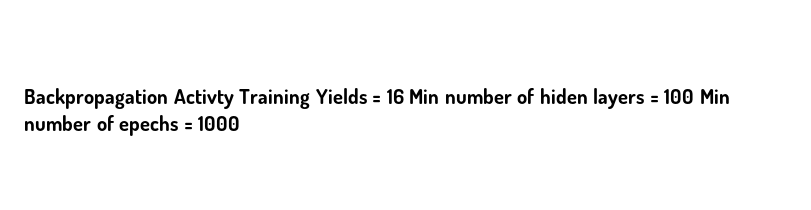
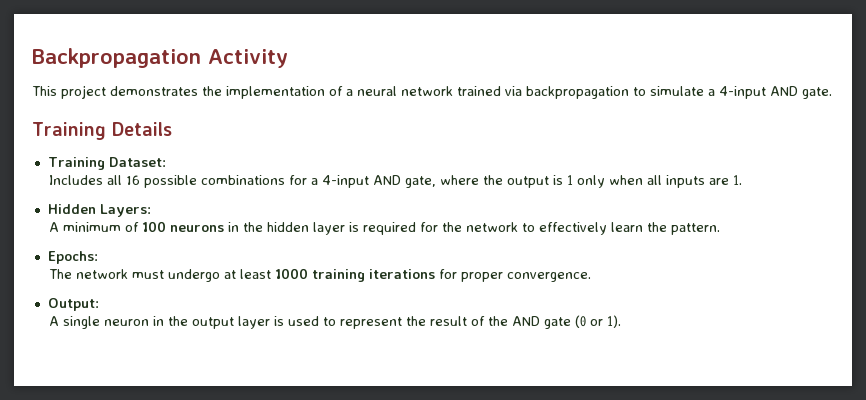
[173,88,730,109] [24,115,241,136] Activty Training Yields = 16 Min number of hiden layers = 100 Min number of epechs = 1000 -> [208,49,288,68] [32,85,832,99] [32,122,172,140] [47,157,166,170] [48,175,742,188] [47,204,151,217] [48,221,720,235] [47,251,98,264] [48,268,591,282] [47,298,99,311] [48,315,621,329] Activity // This project demonstrates the implementation of a neural network trained via backpropagation to simulate a 4-input AND gate. // Training Details // Training Dataset: // Includes all 16 possible combinations for a 4-input AND gate, where the output is 1 only when all inputs are 1. // Hidden Layers: // A minimum of 100 neurons in the hidden layer is required for the network to effectively learn the pattern. // Epochs: // The network must undergo at least 1000 training iterations for proper convergence. // Output: // A single neuron in the output layer is used to represent the result of the AND gate (0 or 1).

